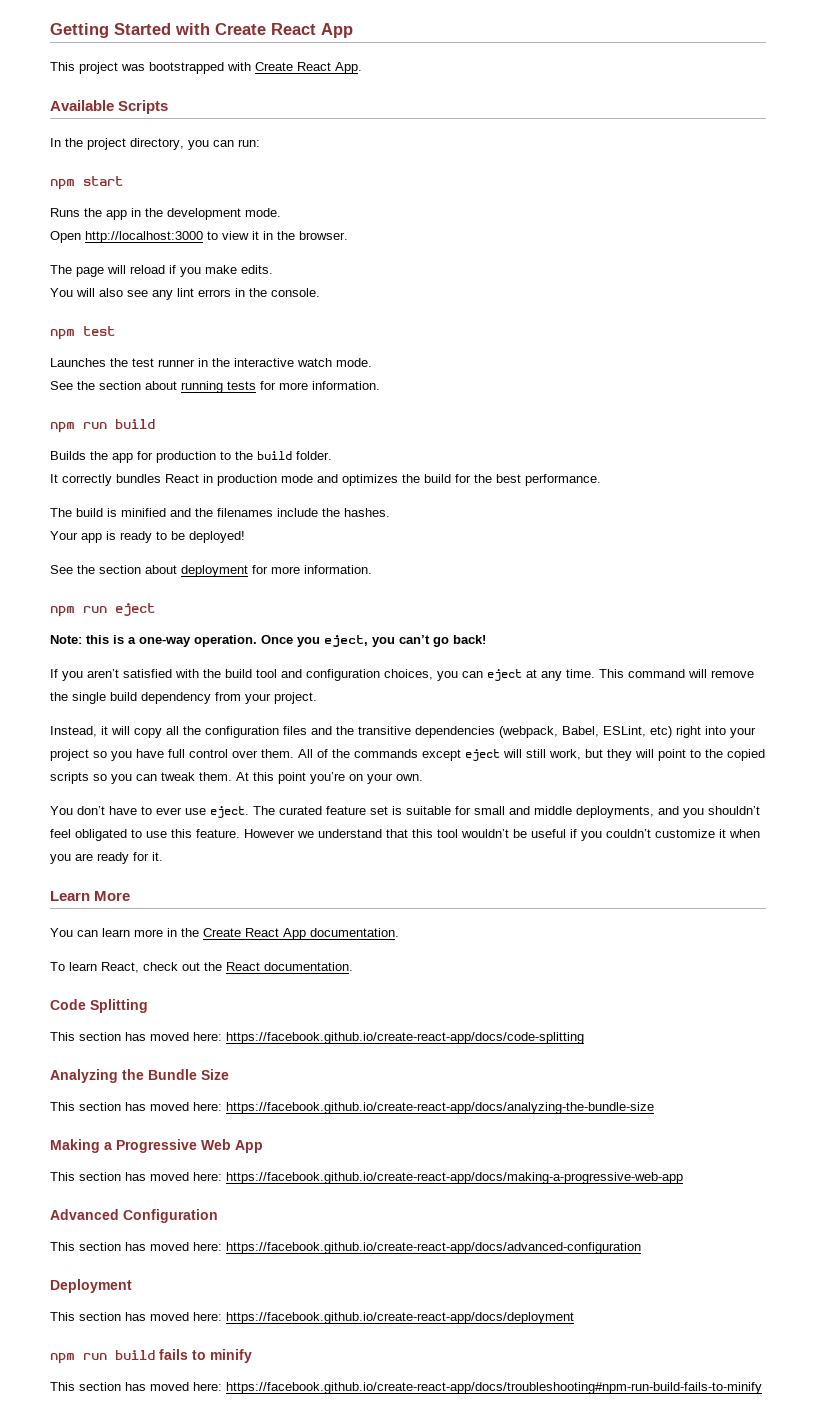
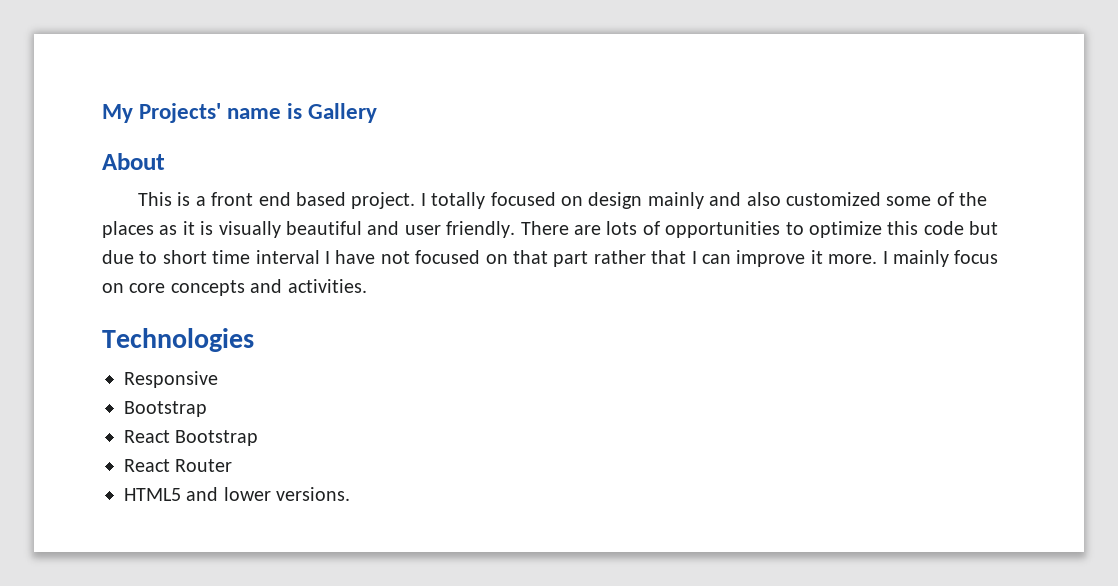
[50,23,353,38] [50,62,362,74] [50,100,169,114] [50,138,260,150] [50,176,123,190] [50,208,281,220] [50,231,348,243] [50,265,273,277] [50,288,320,300] [50,326,115,340] [50,358,372,367] [50,381,380,393] [50,419,155,433] [50,451,332,463] [50,474,601,486] [50,508,390,517] [50,531,245,543] [50,565,372,577] [50,603,155,617] [50,635,486,647] [50,669,754,681] [50,692,317,704] [50,726,756,738] [50,749,765,761] [50,772,423,784] [50,806,760,818] [50,829,760,841] [50,852,163,864] [50,891,131,901] [50,928,399,940] [50,962,353,973] [50,999,148,1013] [50,1032,584,1044] [50,1069,229,1083] [50,1102,654,1114] [50,1139,263,1153] [50,1172,683,1184] [50,1209,218,1223] [50,1242,641,1254] [50,1279,132,1293] [50,1312,574,1324] [50,1349,252,1364] [50,1382,762,1394] Getting Started with Create React App // This project was bootstrapped with Create React App. // Available Scripts // In the project directory, you can run: // npm start // Runs the app in the development mode. // Open http://localhost:3000 to view it in the browser. // The page will reload if you make edits. // You will also see any lint errors in the console. // npm test // Launches the test runner in the interactive watch mode. // See the section about running tests for more information. // npm run build // Builds the app for production to the build folder. // It correctly bundles React in production mode and optimizes the build for the best performance. // The build is minified and the filenames include the hashes. // Your app is ready to be deployed! // See the section about deployment for more information. // npm run eject // Note: this is a one-way operation. Once you eject, you can’t go back! // If you aren’t satisfied with the build tool and configuration choices, you can eject at any time. This command will remove the single build dependency from your project. // Instead, it will copy all the configuration files and the transitive dependencies (webpack, Babel, ESLint, etc) right into your project so you have full control over them. All of the commands except eject will still work, but they will point to the copied scripts so you can tweak them. At this point you’re on your own. // You don’t have to ever use eject. The curated feature set is suitable for small and middle deployments, and you shouldn’t feel obligated to use this feature. However we understand that this tool wouldn’t be useful if you couldn’t customize it when you are ready for it. // Learn More // You can learn more in the Create React App documentation. // To learn React, check out the React documentation. // Code Splitting // This section has moved here: https://facebook.github.io/create-react-app/docs/code-splitting // Analyzing the Bundle Size // This section has moved here: https://facebook.github.io/create-react-app/docs/analyzing-the-bundle-size // Making a Progressive Web App // This section has moved here: https://facebook.github.io/create-react-app/docs/making-a-progressive-web-app // Advanced Configuration // This section has moved here: https://facebook.github.io/create-react-app/docs/advanced-configuration // Deployment // This section has moved here: https://facebook.github.io/create-react-app/docs/deployment // npm run build fails to minify // This section has moved here: https://facebook.github.io/create-react-app/docs/troubleshooting#npm-run-build-fails-to-minify -> [102,103,378,123] [102,153,165,170] [137,192,988,209] [102,221,999,238] [102,250,999,267] [102,279,367,296] [102,328,254,352] [124,371,218,388] [124,401,207,417] [124,430,259,446] [124,459,233,472] [124,487,351,501] My Projects' name is Gallery // About // This is a front end based project. I totally focused on design mainly and also customized some of the places as it is visually beautiful and user friendly. There are lots of opportunities to optimize this code but due to short time interval I have not focused on that part rather that I can improve it more. I mainly focus on core concepts and activities. // Technologies // Responsive // Bootstrap // React Bootstrap // React Router // HTML5 and lower versions.

